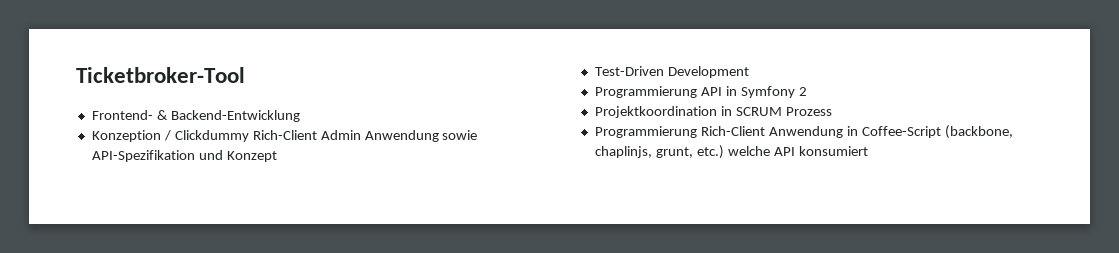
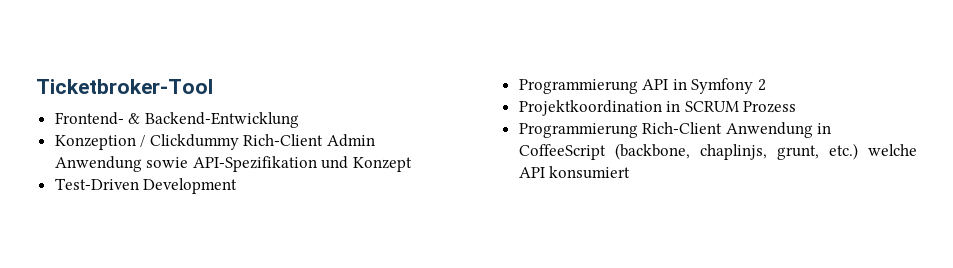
[861,126,941,138] Coffee-Script -> [518,144,606,160] CoffeeScript

